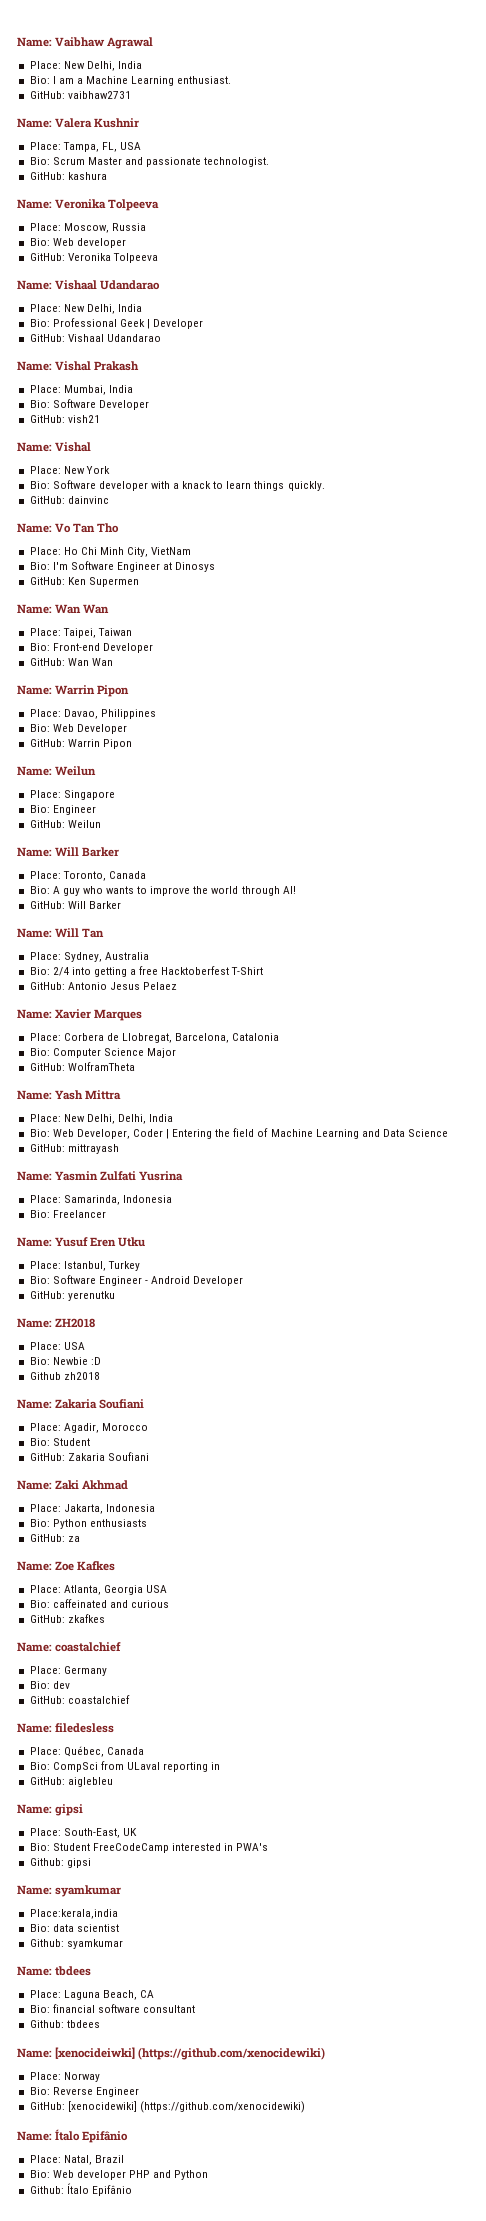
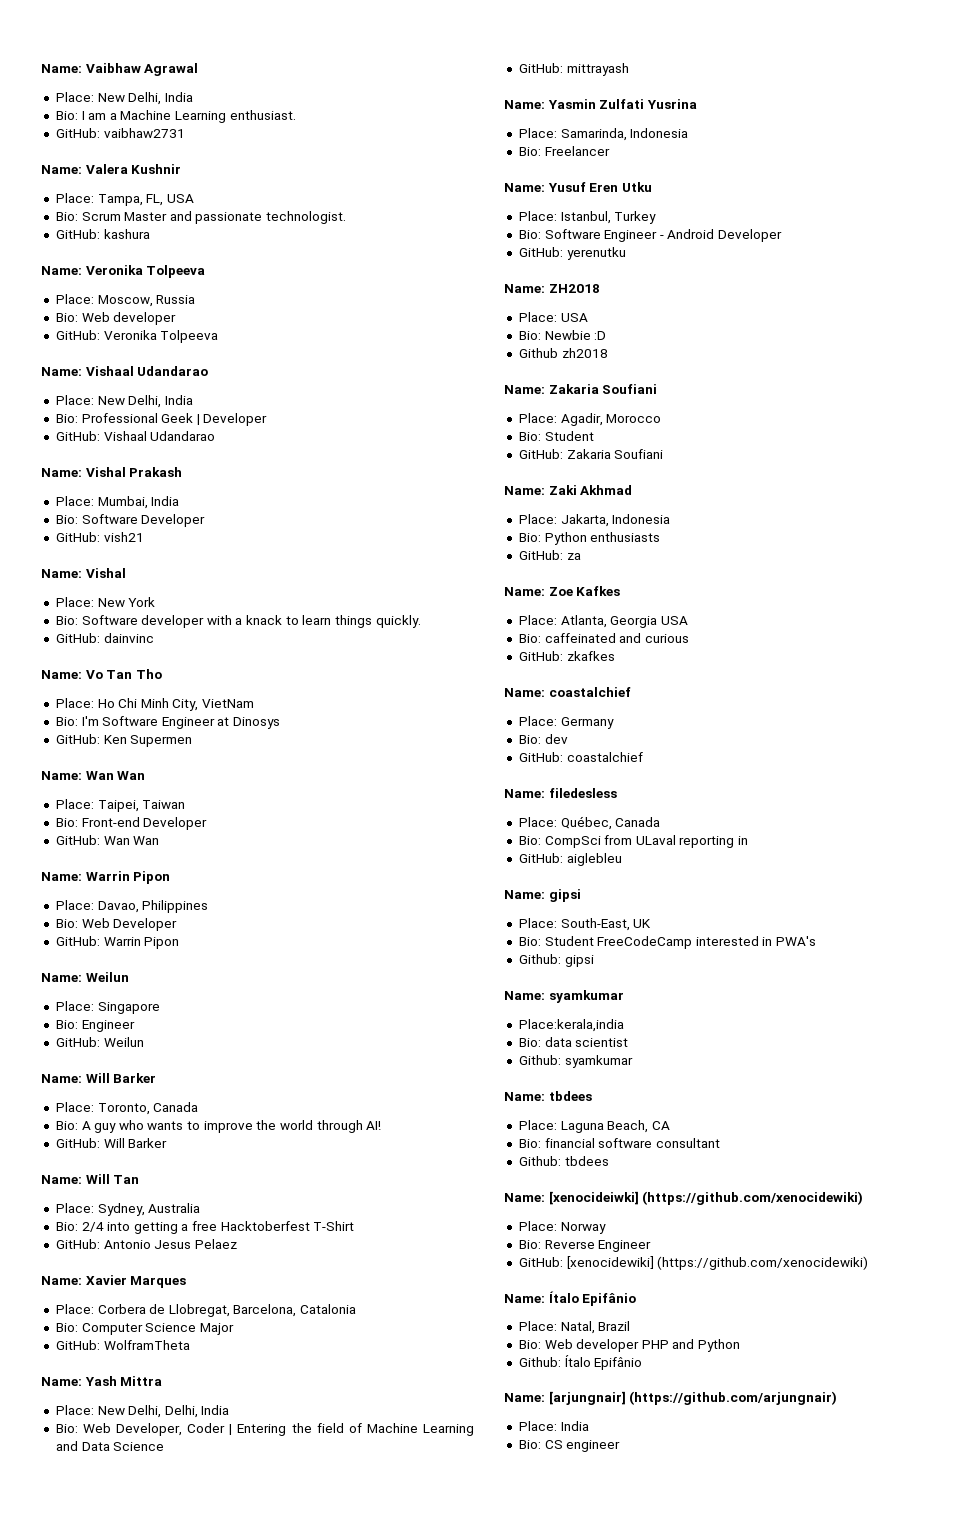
(132, 2190) none -> [504,1391,838,1405] [518,1421,589,1431] [518,1440,621,1452] // Name: [arjungnair] (https://github.com/arjungnair) // Place: India // Bio: CS engineer

